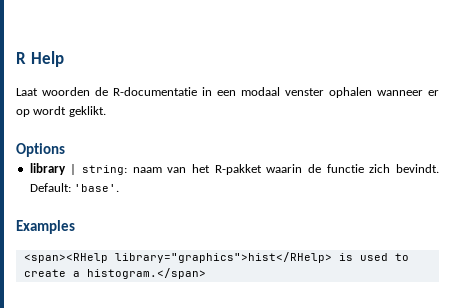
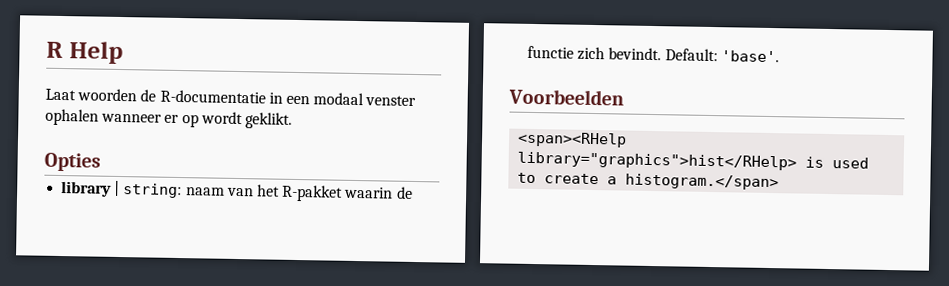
[16,143,65,157] Options -> [44,152,101,172] Opties
[16,220,75,234] Examples -> [508,88,624,106] Voorbeelden

